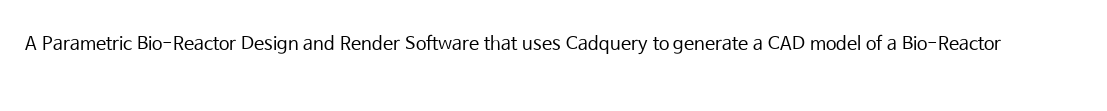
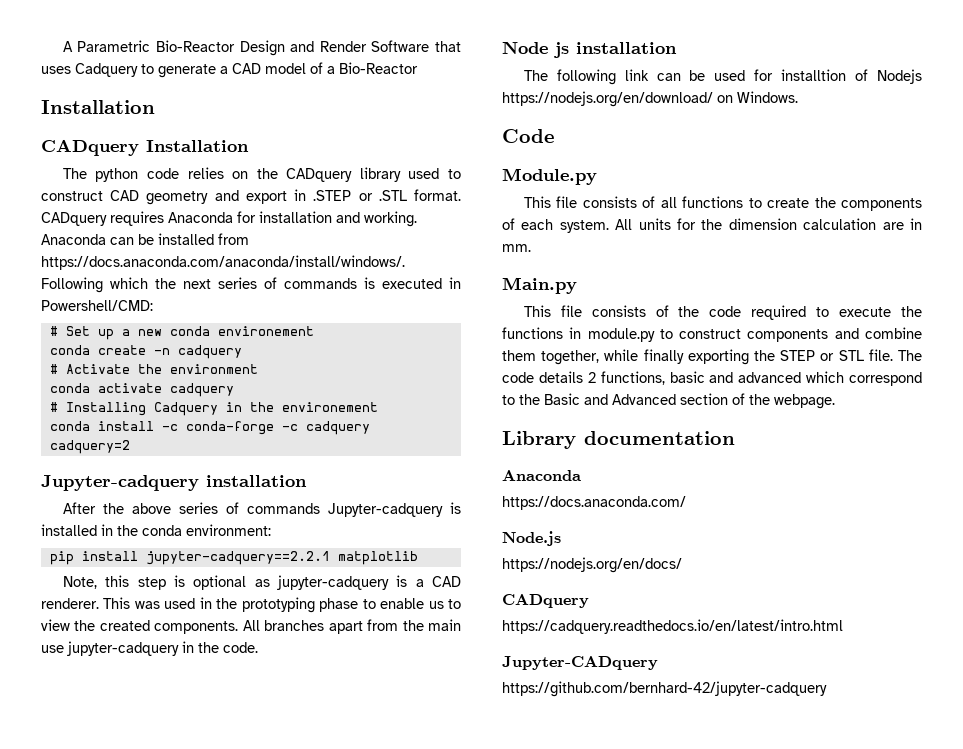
(1001, 43) none -> [41,100,155,114] [41,139,249,156] [62,167,461,182] [41,189,462,205] [41,211,417,227] [41,233,249,245] [41,255,405,270] [41,277,461,293] [41,300,153,311] [49,326,314,340] [49,345,242,359] [49,364,258,374] [49,383,234,397] [49,402,378,416] [49,421,370,435] [49,440,130,454] [41,475,307,491] [62,502,461,517] [41,524,271,536] [49,551,418,565] [62,575,461,590] [41,597,461,613] [41,619,462,634] [41,641,258,656] [502,41,677,58] [523,69,923,85] [502,91,798,107] [502,129,555,143] [502,168,597,185] [523,196,923,211] [502,218,922,233] [502,244,531,252] [502,277,577,294] [523,305,923,320] [502,327,922,342] [502,349,922,365] [502,371,922,386] [502,393,835,409] [502,431,735,449] [502,470,581,481] [502,496,686,510] [502,531,561,546] [502,557,682,573] [502,594,589,608] [502,619,843,634] [502,656,658,670] [502,681,827,697] // Installation // CADquery Installation // The python code relies on the CADquery library used to construct CAD geometry and export in .STEP or .STL format. CADquery requires Anaconda for installation and working. Anaconda can be installed from https://docs.anaconda.com/anaconda/install/windows/. Following which the next series of commands is executed in Powershell/CMD: // # Set up a new conda environement // conda create -n cadquery // # Activate the environment // conda activate cadquery // # Installing Cadquery in the environement // conda install -c conda-forge -c cadquery cadquery=2 // Jupyter-cadquery installation // After the above series of commands Jupyter-cadquery is installed in the conda environment: // pip install jupyter-cadquery==2.2.1 matplotlib // Note, this step is optional as jupyter-cadquery is a CAD renderer. This was used in the prototyping phase to enable us to view the created components. All branches apart from the main use jupyter-cadquery in the code. // Node js installation // The following link can be used for installtion of Nodejs https://nodejs.org/en/download/ on Windows. // Code // Module.py // This file consists of all functions to create the components of each system. All units for the dimension calculation are in mm. // Main.py // This file consists of the code required to execute the functions in module.py to construct components and combine them together, while finally exporting the STEP or STL file. The code details 2 functions, basic and advanced which correspond to the Basic and Advanced section of the webpage. // Library documentation // Anaconda // https://docs.anaconda.com/ // Node.js // https://nodejs.org/en/docs/ // CADquery // https://cadquery.readthedocs.io/en/latest/intro.html // Jupyter-CADquery // https://github.com/bernhard-42/jupyter-cadquery

